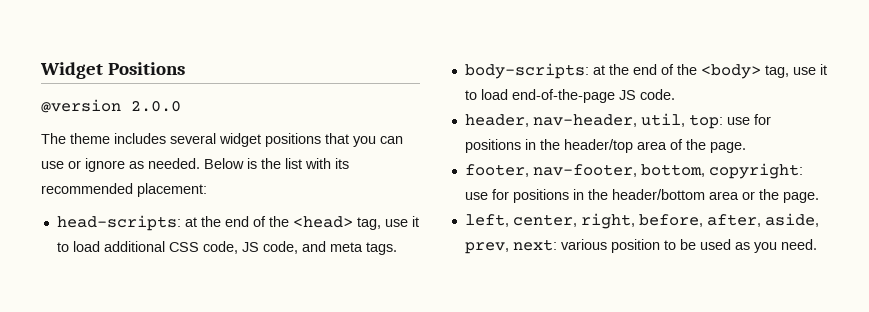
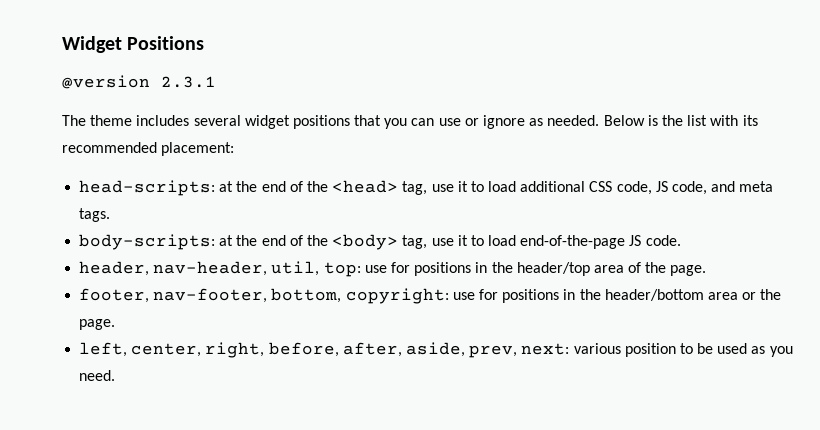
[131,100,181,112] 2.0.0 -> [161,76,216,88] 2.3.1

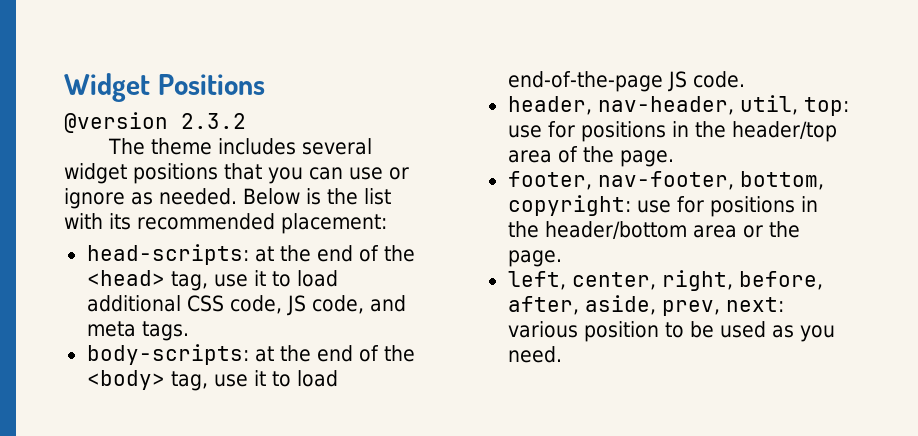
[161,76,216,88] 2.3.1 -> [181,113,246,129] 2.3.2

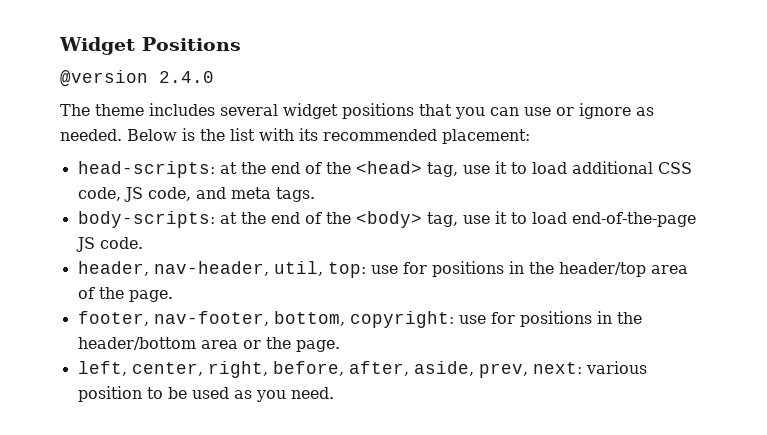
[181,113,246,129] 2.3.2 -> [159,71,214,83] 2.4.0

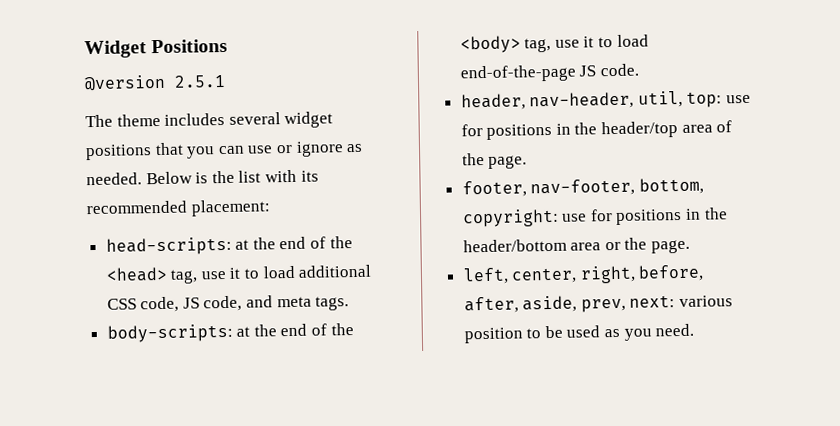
[159,71,214,83] 2.4.0 -> [174,74,226,88] 2.5.1

